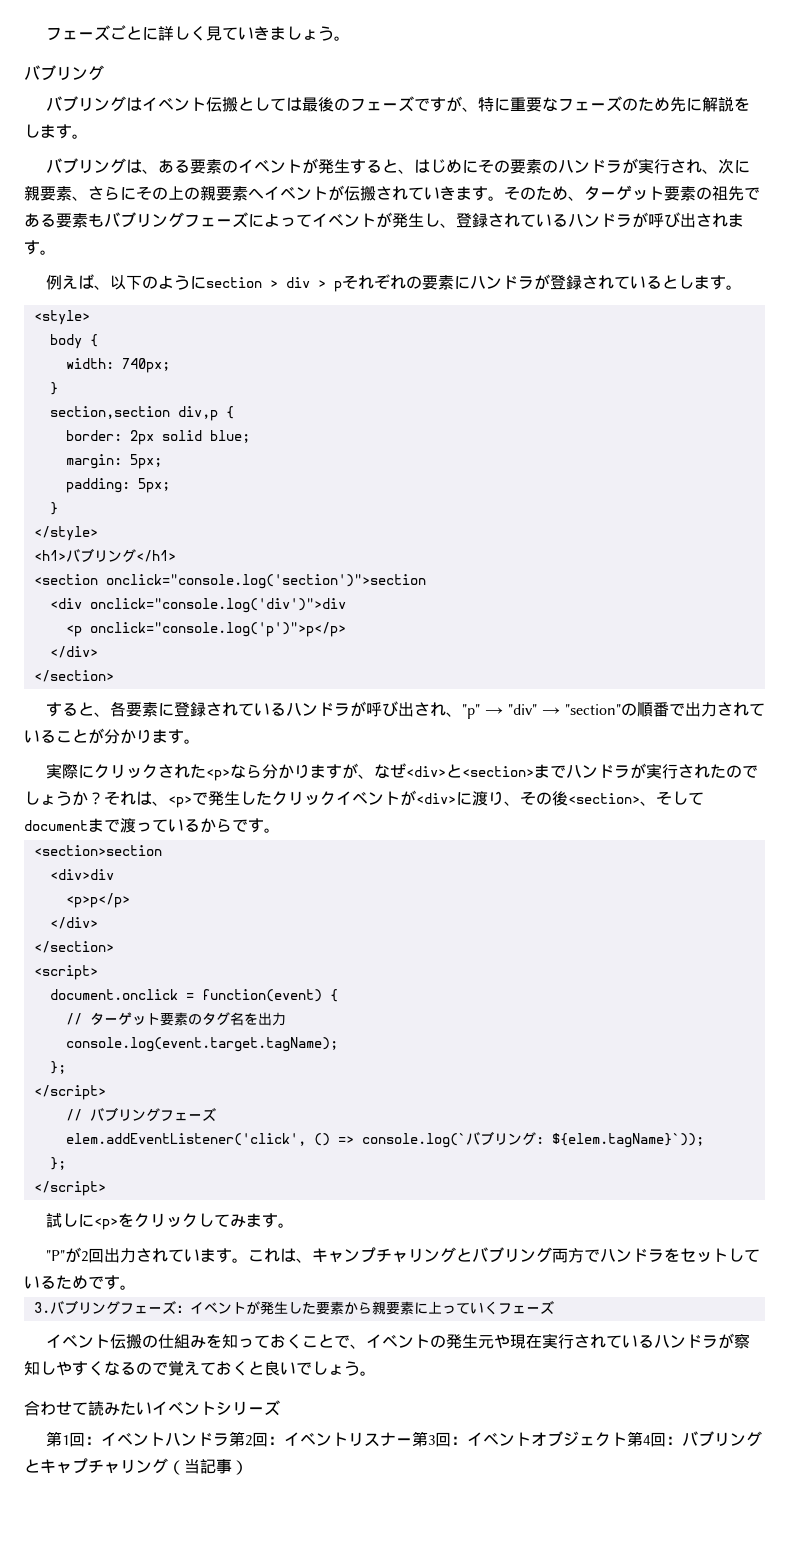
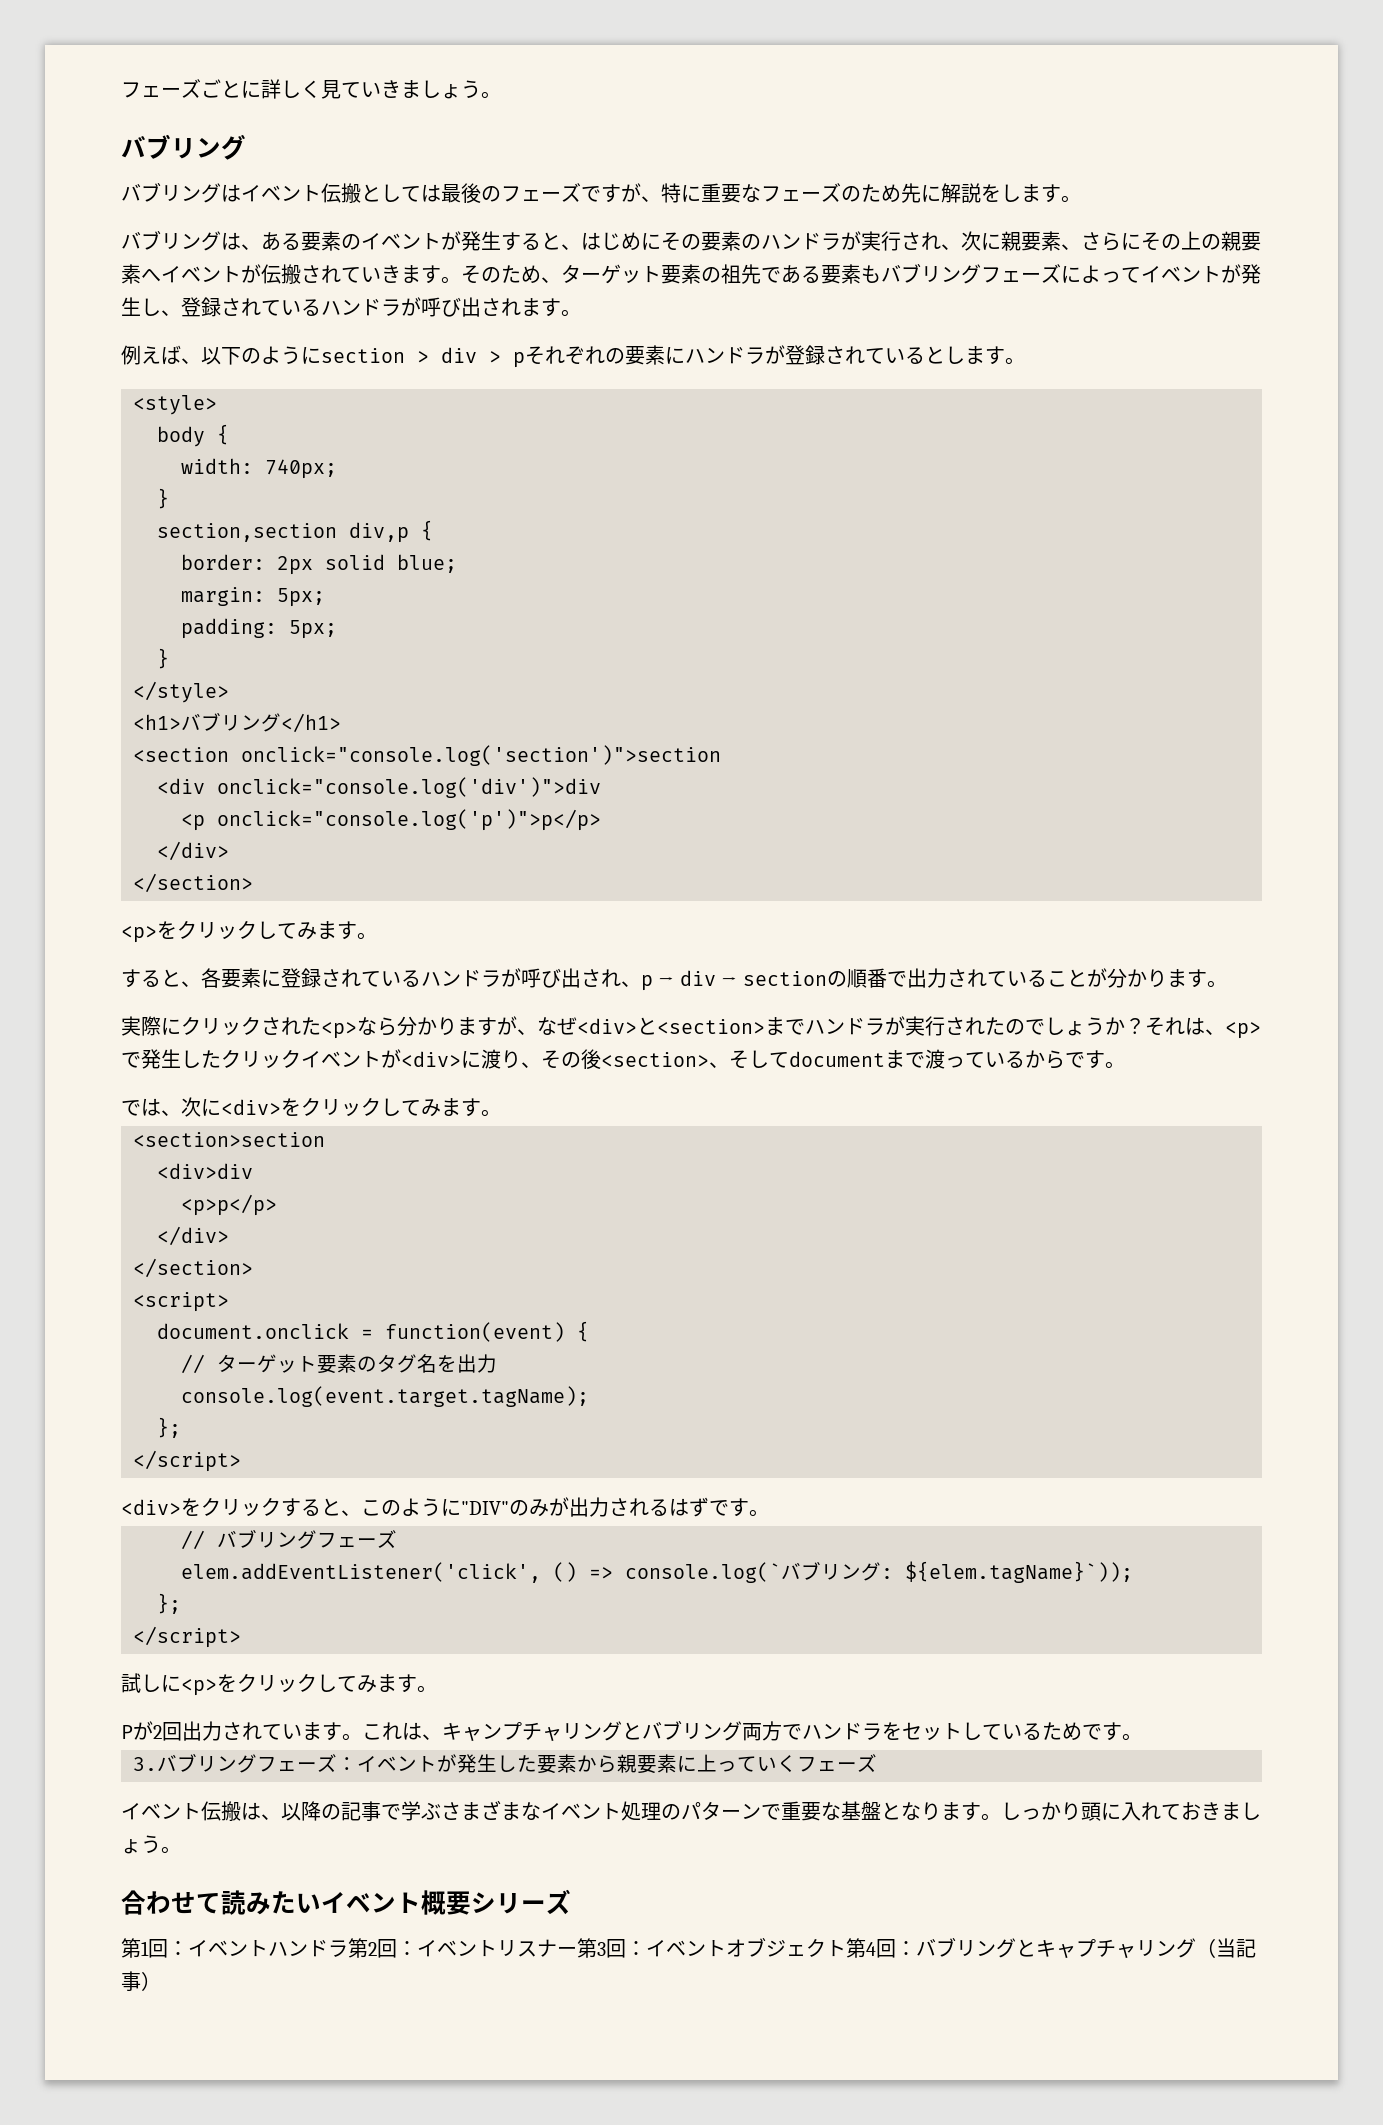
(114, 676) none -> [121,920,377,943] // <p>をクリックしてみます。
[461,704,621,719] "p" → "div" → "section" -> [641,970,827,991] p → div → section
(280, 830) none -> [121,1097,501,1117] // では、次に<div>をクリックしてみます。
(106, 1092) none -> [121,1497,769,1517] // <div>をクリックすると、このように"DIV"のみが出力されるはずです。
[45,1250,65,1261] "P" -> [121,1725,133,1739] P
[141,1333,750,1349] [24,1360,312,1376] の仕組みを知っておくことで、イベントの発生元や現在実行されているハンドラが察知しやすくなるので覚えておくと良いで -> [241,1800,1241,1821] は、以降の記事で学ぶさまざまなイベント処理のパターンで重要な基盤となります。しっかり頭に入れておきま
(216, 1408) none -> [421,1890,471,1915] 概要

